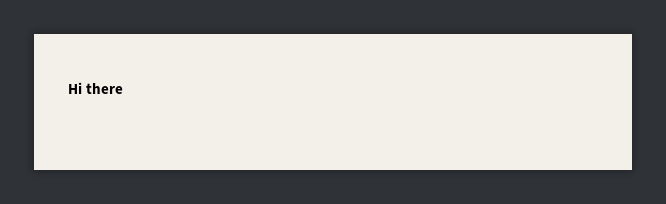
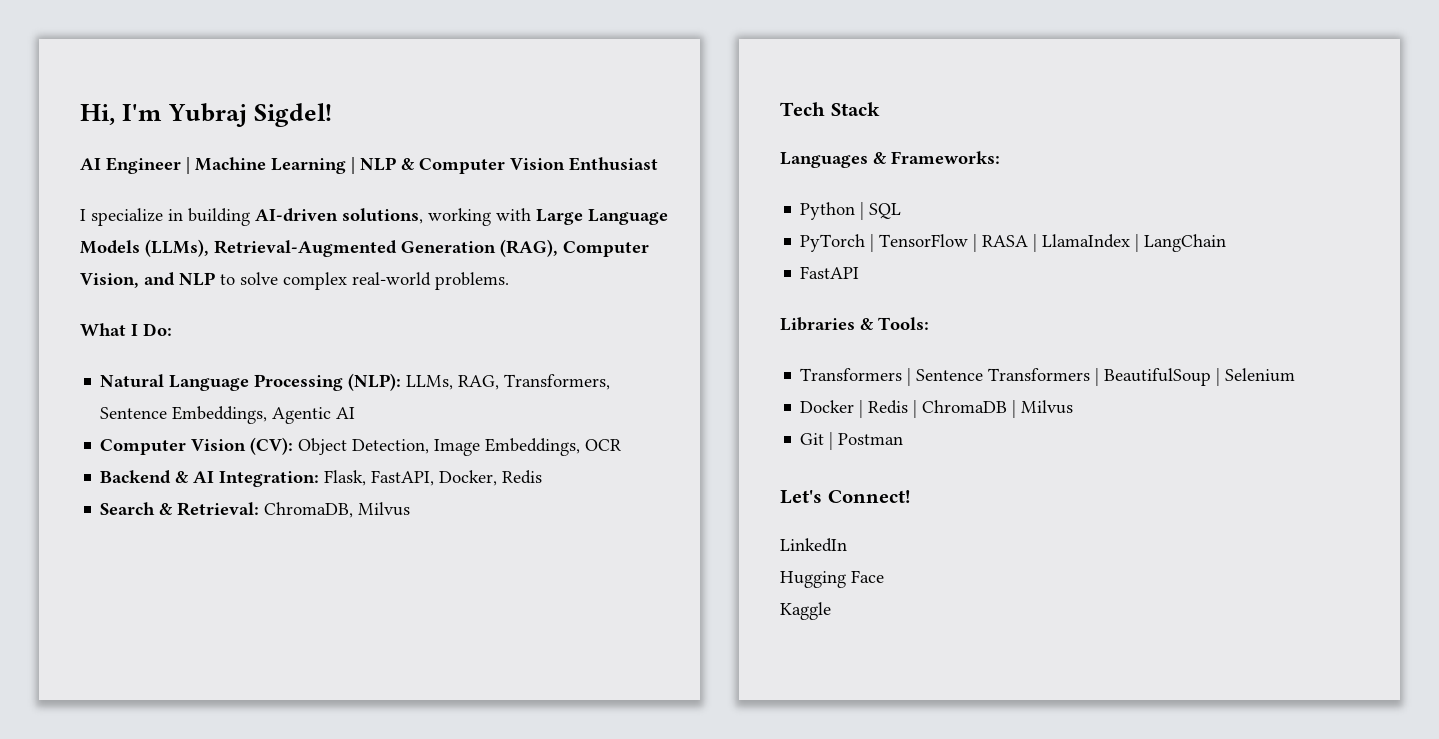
[68,82,124,94] Hi there -> [80,103,333,127] [80,157,658,174] [80,208,668,226] [80,239,649,257] [80,272,509,290] [80,323,172,336] [100,373,611,391] [100,406,356,424] [100,437,622,456] [100,470,543,487] [100,502,411,518] [780,102,880,116] [780,151,1000,168] [800,202,902,220] [800,234,1227,252] [800,266,860,279] [780,317,929,331] [800,368,1296,386] [800,400,1074,418] [800,432,904,450] [780,490,910,504] [780,538,847,552] [780,570,884,588] [780,602,831,620] Hi, I'm Yubraj Sigdel! // AI Engineer | Machine Learning | NLP & Computer Vision Enthusiast // I specialize in building AI-driven solutions, working with Large Language Models (LLMs), Retrieval-Augmented Generation (RAG), Computer Vision, and NLP to solve complex real-world problems. // What I Do: // Natural Language Processing (NLP): LLMs, RAG, Transformers, Sentence Embeddings, Agentic AI // Computer Vision (CV): Object Detection, Image Embeddings, OCR // Backend & AI Integration: Flask, FastAPI, Docker, Redis // Search & Retrieval: ChromaDB, Milvus // Tech Stack // Languages & Frameworks: // Python | SQL // PyTorch | TensorFlow | RASA | LlamaIndex | LangChain // FastAPI // Libraries & Tools: // Transformers | Sentence Transformers | BeautifulSoup | Selenium // Docker | Redis | ChromaDB | Milvus // Git | Postman // Let's Connect! // LinkedIn // Hugging Face // Kaggle

